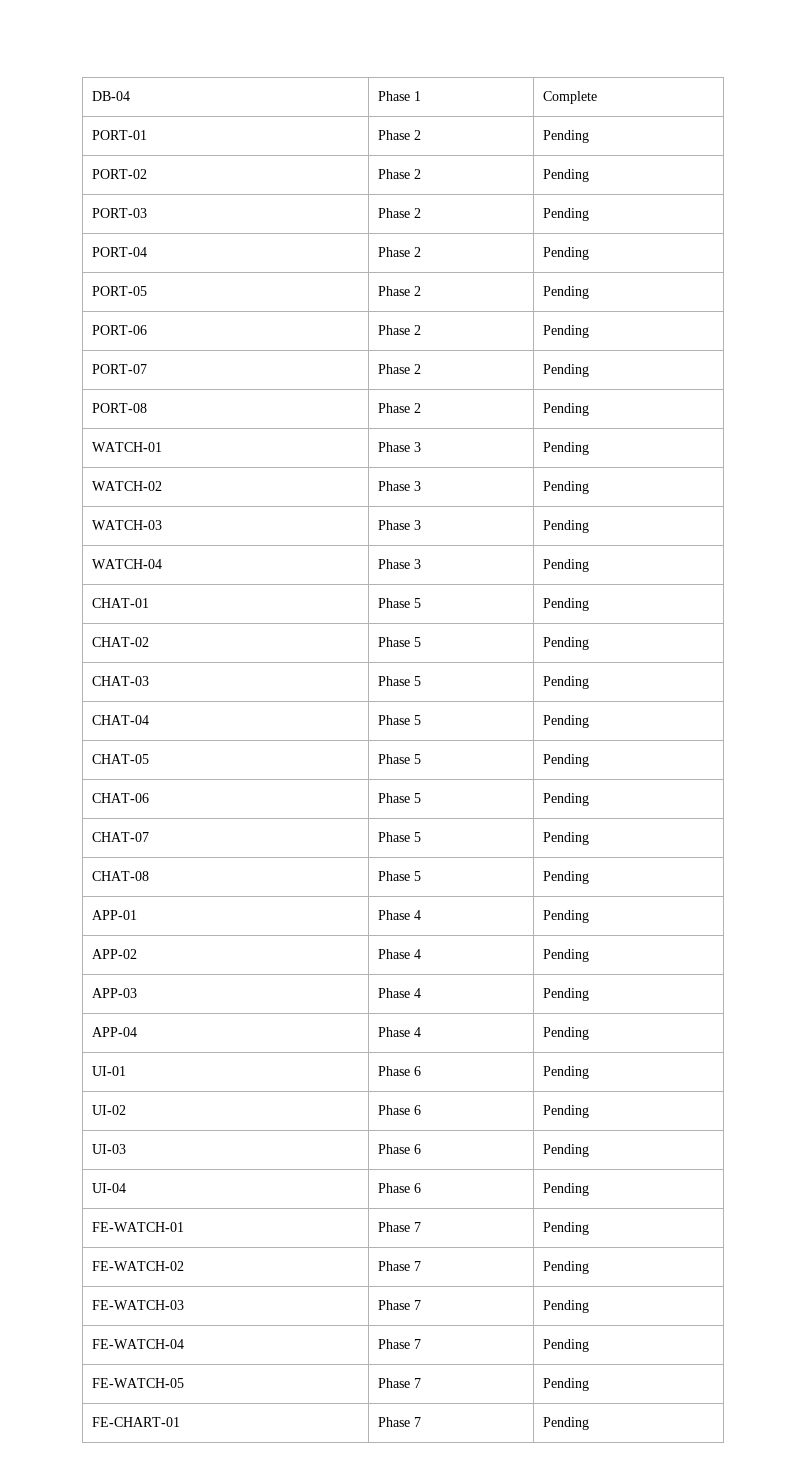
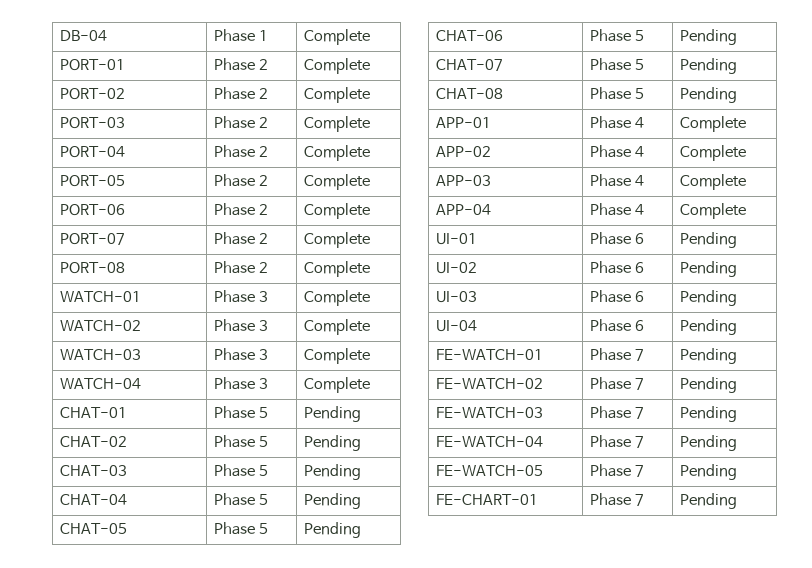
[542,130,589,143] Pending -> [303,58,370,74] Complete
[542,169,589,182] Pending -> [303,87,370,103] Complete
[542,208,589,221] Pending -> [303,116,370,132] Complete
[542,247,589,260] Pending -> [303,145,370,161] Complete
[542,286,589,299] Pending -> [303,174,370,190] Complete
[542,325,589,338] Pending -> [303,203,370,219] Complete
[542,364,589,377] Pending -> [303,232,370,248] Complete
[542,403,589,416] Pending -> [303,261,370,277] Complete
[542,442,589,455] Pending -> [303,290,370,306] Complete
[542,481,589,494] Pending -> [303,319,370,335] Complete
[542,520,589,533] Pending -> [303,348,370,364] Complete
[542,559,589,572] Pending -> [303,377,370,393] Complete
[542,910,589,923] Pending -> [679,116,746,132] Complete
[542,949,589,962] Pending -> [679,145,746,161] Complete
[542,988,589,1001] Pending -> [679,174,746,190] Complete
[542,1027,589,1040] Pending -> [679,203,746,219] Complete

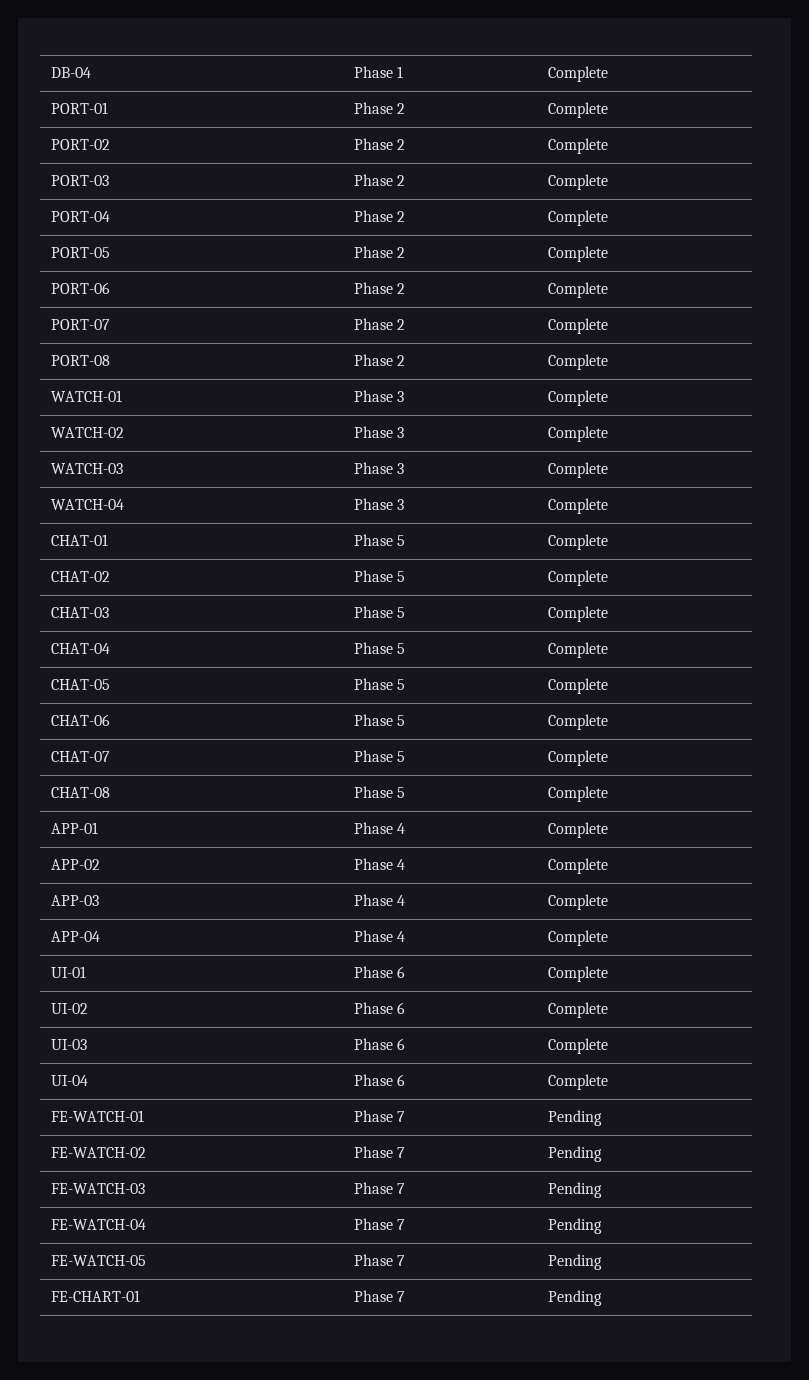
[303,406,361,422] Pending -> [547,534,608,550] Complete
[303,435,361,451] Pending -> [547,570,608,586] Complete
[303,464,361,480] Pending -> [547,606,608,622] Complete
[303,493,361,509] Pending -> [547,642,608,658] Complete
[303,522,361,538] Pending -> [547,678,608,694] Complete
[679,29,737,45] Pending -> [547,714,608,730] Complete
[679,58,737,74] Pending -> [547,750,608,766] Complete
[679,87,737,103] Pending -> [547,786,608,802] Complete
[679,232,737,248] Pending -> [547,966,608,982] Complete
[679,261,737,277] Pending -> [547,1002,608,1018] Complete
[679,290,737,306] Pending -> [547,1038,608,1054] Complete
[679,319,737,335] Pending -> [547,1074,608,1090] Complete

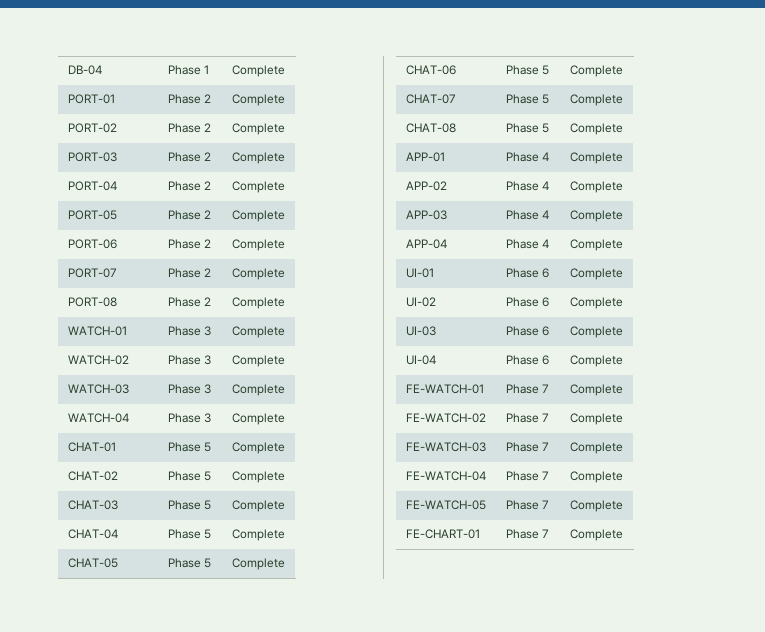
[547,1110,602,1126] Pending -> [569,384,623,396] Complete
[547,1146,602,1162] Pending -> [569,413,623,425] Complete
[547,1182,602,1198] Pending -> [569,442,623,454] Complete
[547,1218,602,1234] Pending -> [569,471,623,483] Complete
[547,1254,602,1270] Pending -> [569,500,623,512] Complete
[547,1290,602,1306] Pending -> [569,529,623,541] Complete

